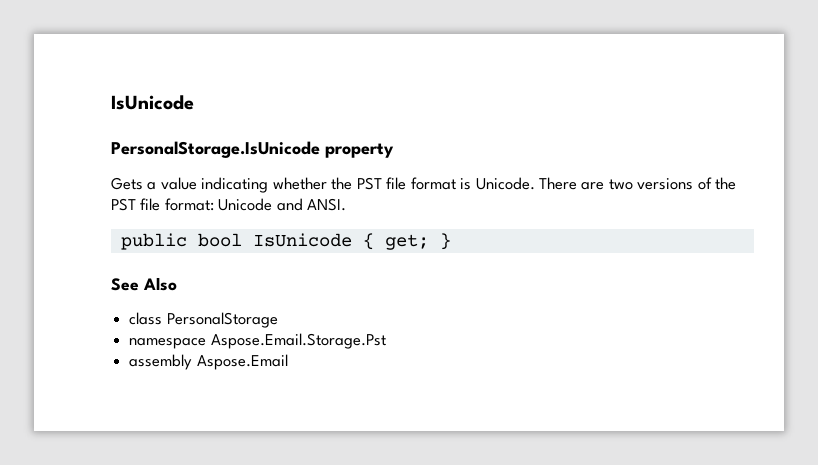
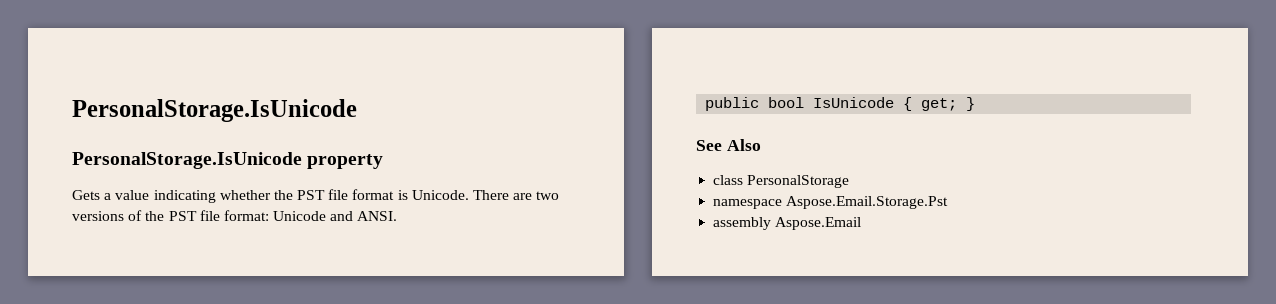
[111,95,194,110] IsUnicode -> [72,99,357,122] PersonalStorage.IsUnicode

